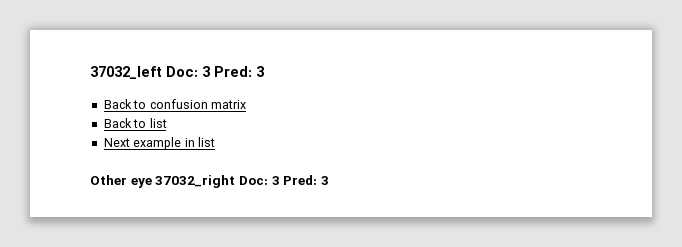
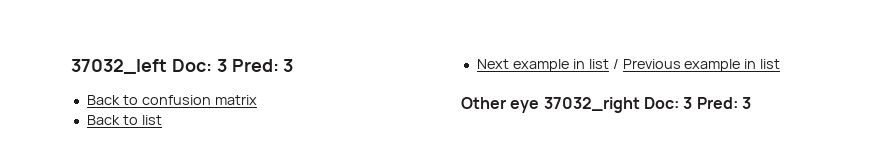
(215, 142) none -> [612,59,781,72] / Previous example in list

